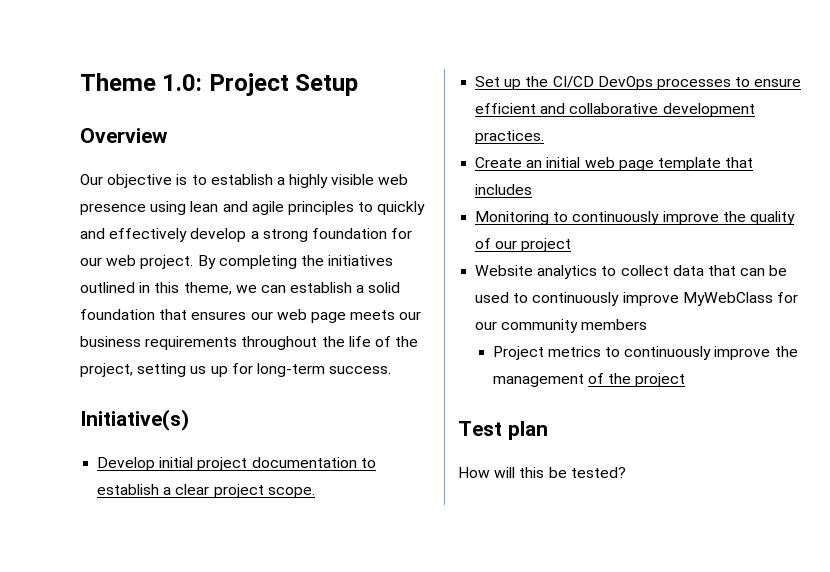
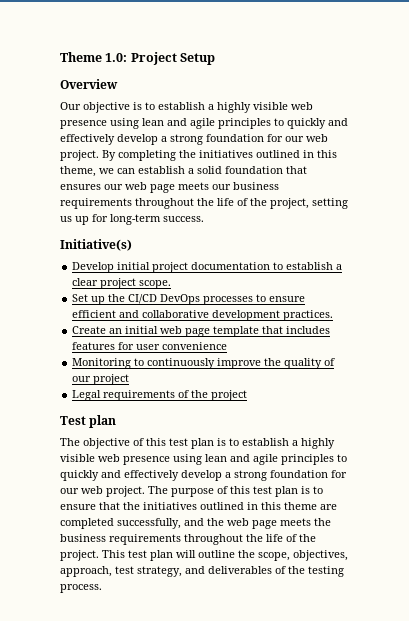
(533, 189) none -> [72,342,228,350] features for user convenience
[475,265,788,279] [475,292,798,306] [475,319,648,333] [492,346,798,360] [492,374,584,387] Website analytics to collect data that can be used to continuously improve MyWebClass for our community members // Project metrics to continuously improve the management -> [72,390,176,401] Legal requirements
[458,467,626,478] How will this be tested? -> [60,438,335,449] [60,454,347,465] [60,470,347,481] [60,486,323,497] [60,502,337,510] [60,518,331,529] [60,534,316,545] [60,550,348,561] [60,566,344,577] [60,584,102,593] The objective of this test plan is to establish a highly visible web presence using lean and agile principles to quickly and effectively develop a strong foundation for our web project. The purpose of this test plan is to ensure that the initiatives outlined in this theme are completed successfully, and the web page meets the business requirements throughout the life of the project. This test plan will outline the scope, objectives, approach, test strategy, and deliverables of the testing process.

